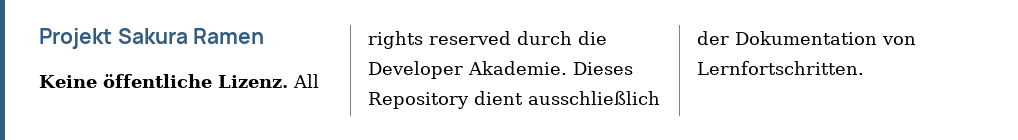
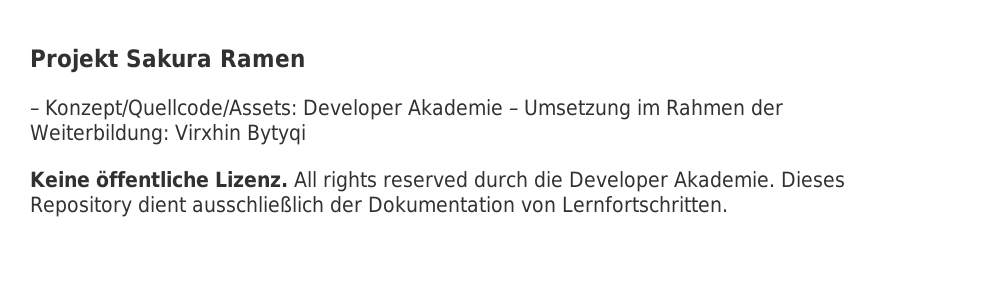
(265, 36) none -> [30,99,783,120] [30,124,306,145] // – Konzept/Quellcode/Assets: Developer Akademie – Umsetzung im Rahmen der Weiterbildung: Virxhin Bytyqi

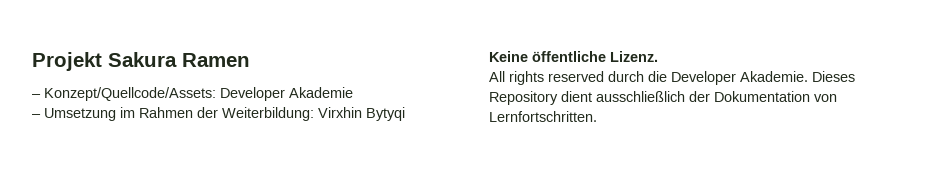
(503, 107) none -> (353, 92) //
(288, 179) none -> (658, 56) //

